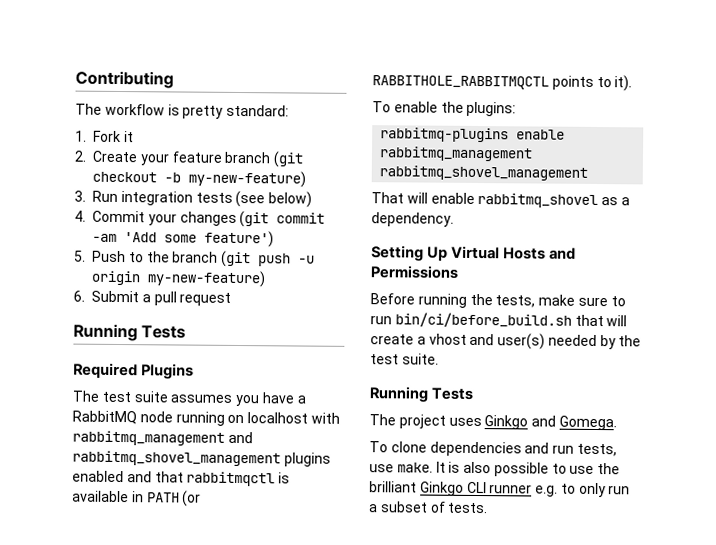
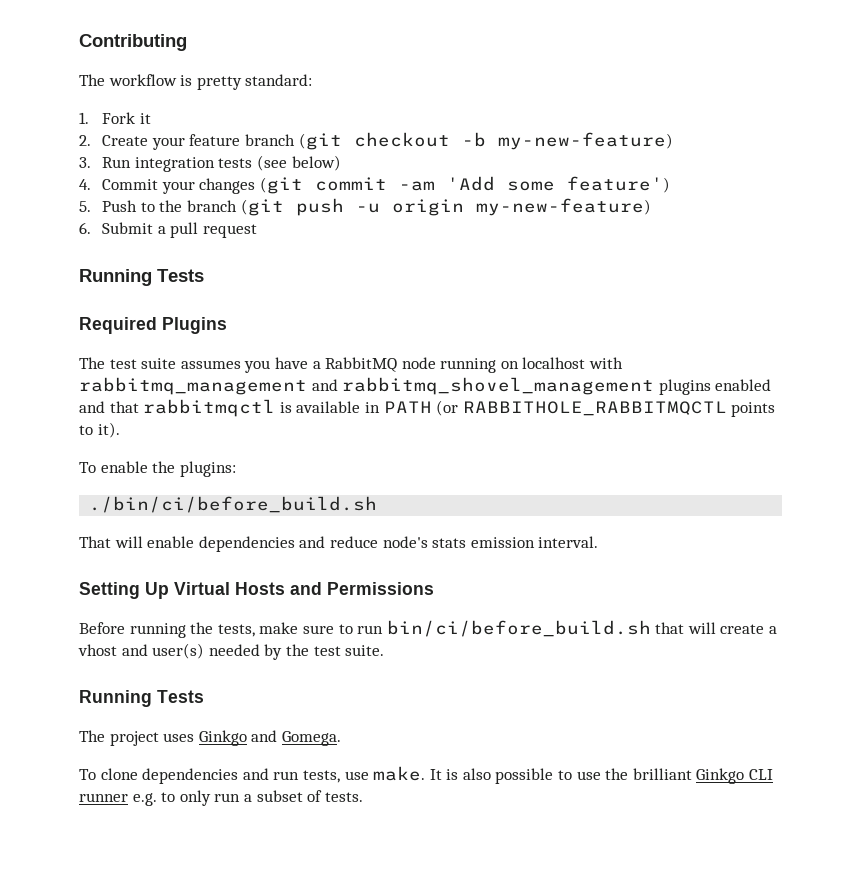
[380,127,566,143] [379,146,534,162] [379,165,589,181] rabbitmq-plugins enable rabbitmq_management rabbitmq_shovel_management -> [89,496,378,513] ./bin/ci/before_build.sh
[477,192,630,209] [371,212,454,227] rabbitmq_shovel as a dependency. -> [198,536,599,552] dependencies and reduce node's stats emission interval.

